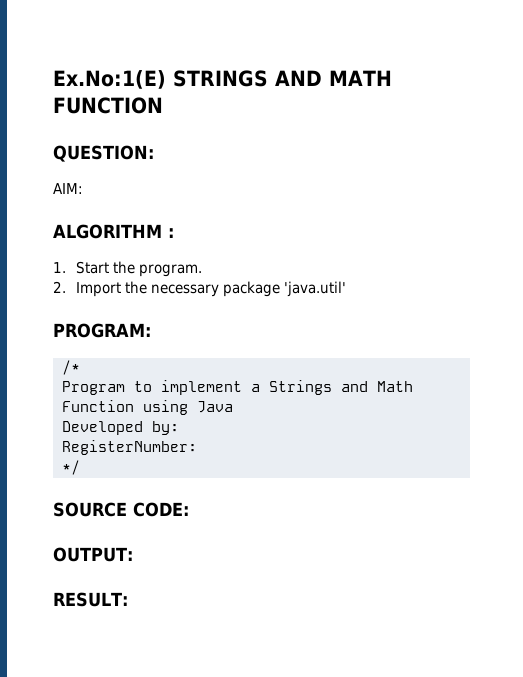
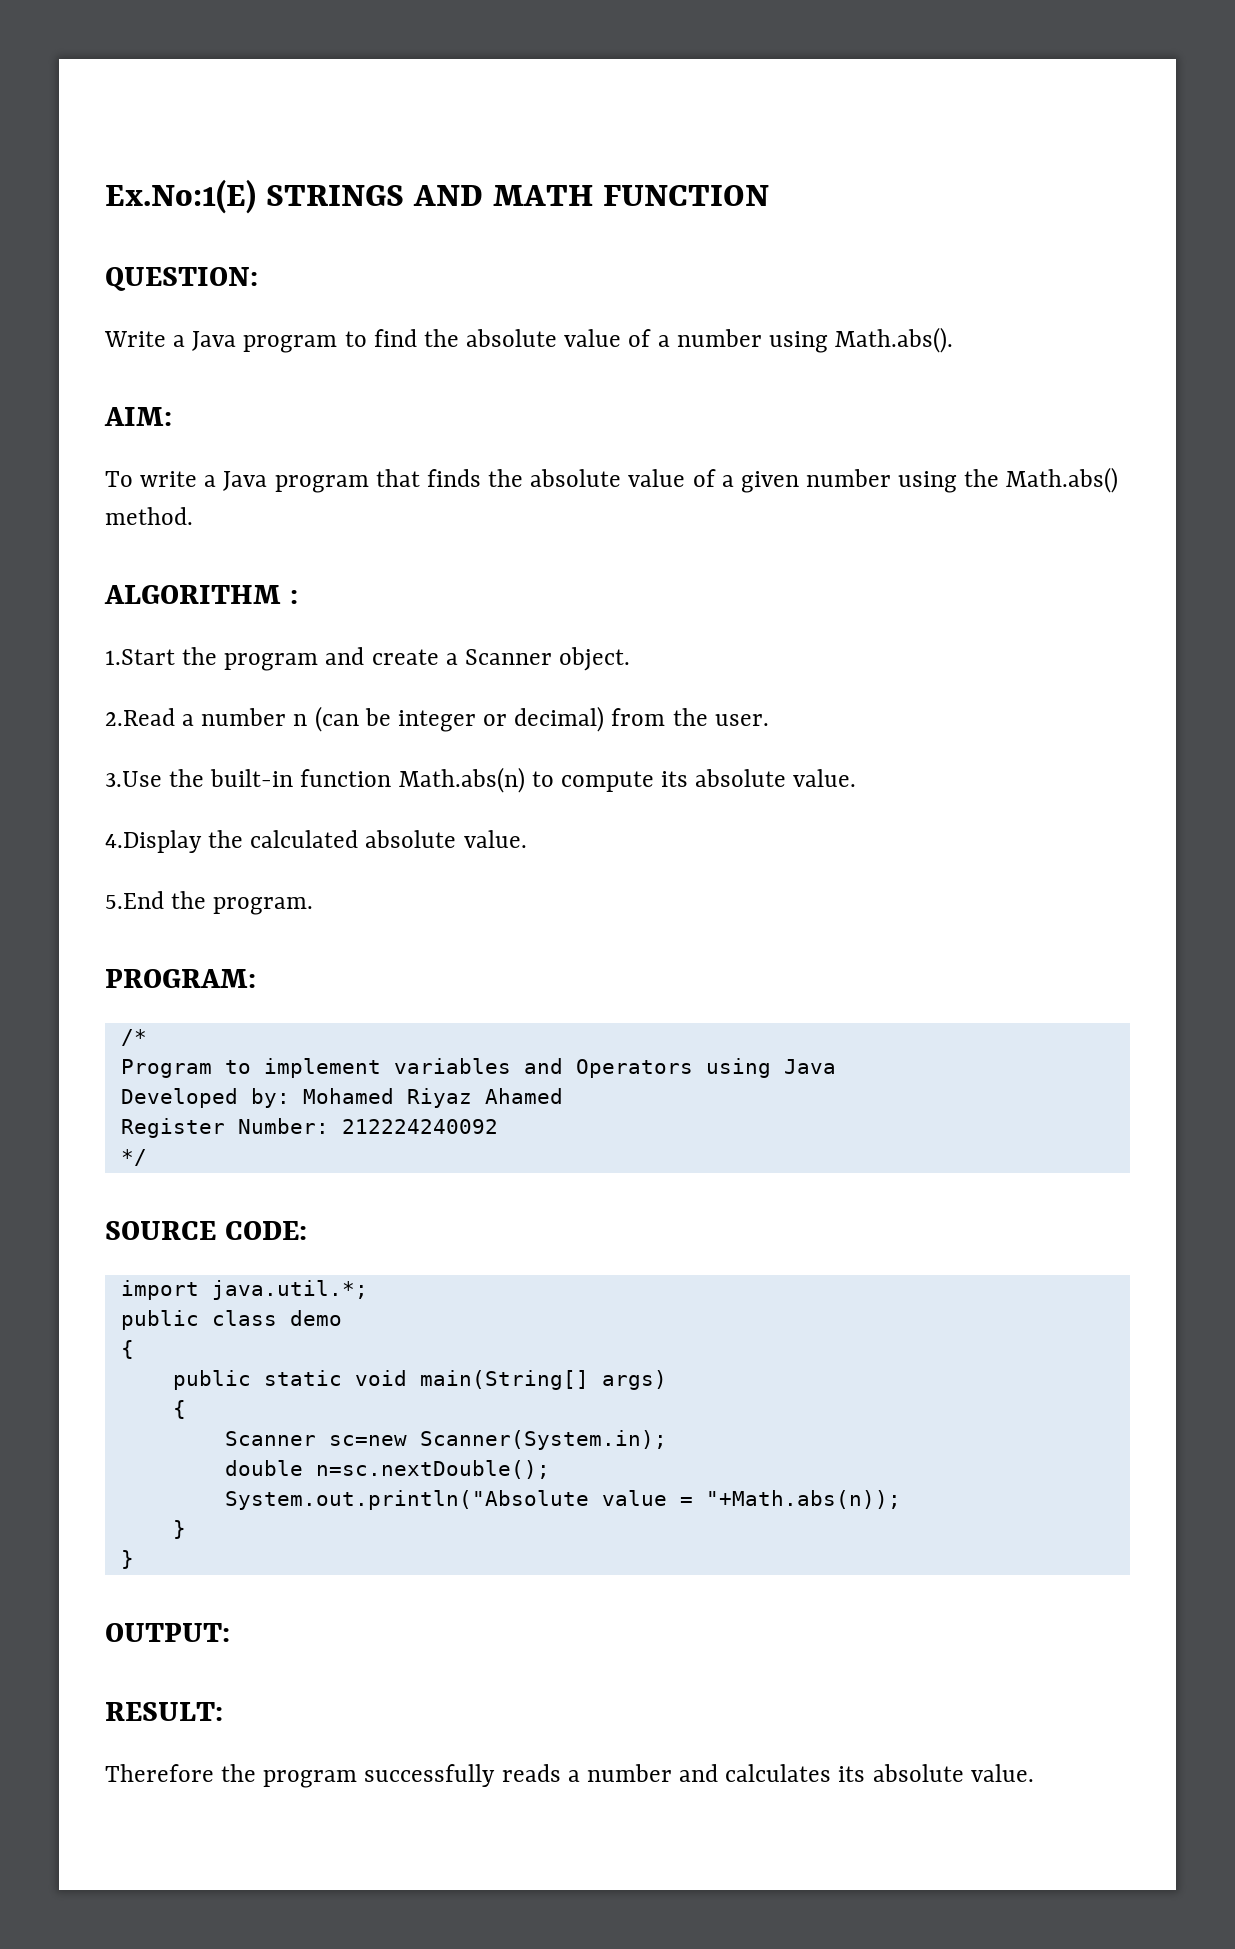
[53,183,83,194] [53,224,174,239] [53,261,202,277] [53,281,346,297] AIM: // ALGORITHM : // 1. Start the program. // 2. Import the necessary package 'java.util' -> [104,327,954,353] [104,407,172,426] [105,467,1119,493] [105,507,193,525] [104,585,298,604] [105,647,631,671] [105,706,769,732] [105,767,857,793] [105,830,527,853] [105,891,314,915] Write a Java program to find the absolute value of a number using Math.abs(). // AIM: // To write a Java program that finds the absolute value of a given number using the Math.abs() method. // ALGORITHM : // 1.Start the program and create a Scanner object. // 2.Read a number n (can be integer or decimal) from the user. // 3.Use the built-in function Math.abs(n) to compute its absolute value. // 4.Display the calculated absolute value. // 5.End the program.
[250,380,413,395] [61,400,134,412] a Strings and Math Function -> [393,1058,693,1078] variables and Operators
[61,440,197,455] [61,460,80,475] [53,502,189,517] [53,547,133,562] [53,592,128,607] // RegisterNumber: // */ // SOURCE CODE: // OUTPUT: // RESULT: -> [302,1088,563,1108] [120,1118,498,1138] [120,1149,147,1166] [105,1221,307,1240] [120,1280,368,1300] [120,1310,342,1330] [120,1340,134,1359] [172,1370,667,1390] [172,1400,186,1419] [224,1430,667,1450] [224,1460,550,1479] [224,1490,901,1510] [172,1520,186,1539] [120,1550,134,1569] [105,1623,230,1642] [105,1702,223,1721] [105,1764,1034,1788] Mohamed Riyaz Ahamed // Register Number: 212224240092 // */ // SOURCE CODE: // import java.util.*; // public class demo // { // public static void main(String[] args) // { // Scanner sc=new Scanner(System.in); // double n=sc.nextDouble(); // System.out.println("Absolute value = "+Math.abs(n)); // } // } // OUTPUT: // RESULT: // Therefore the program successfully reads a number and calculates its absolute value.

